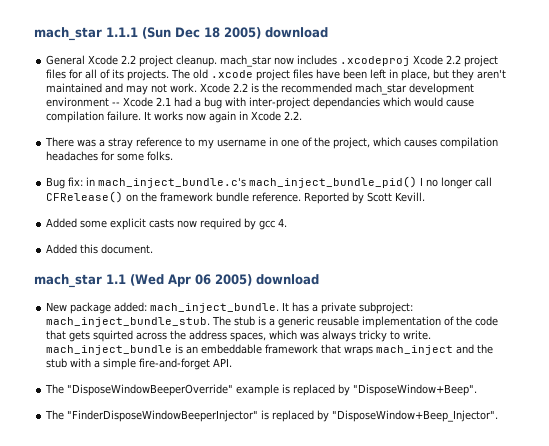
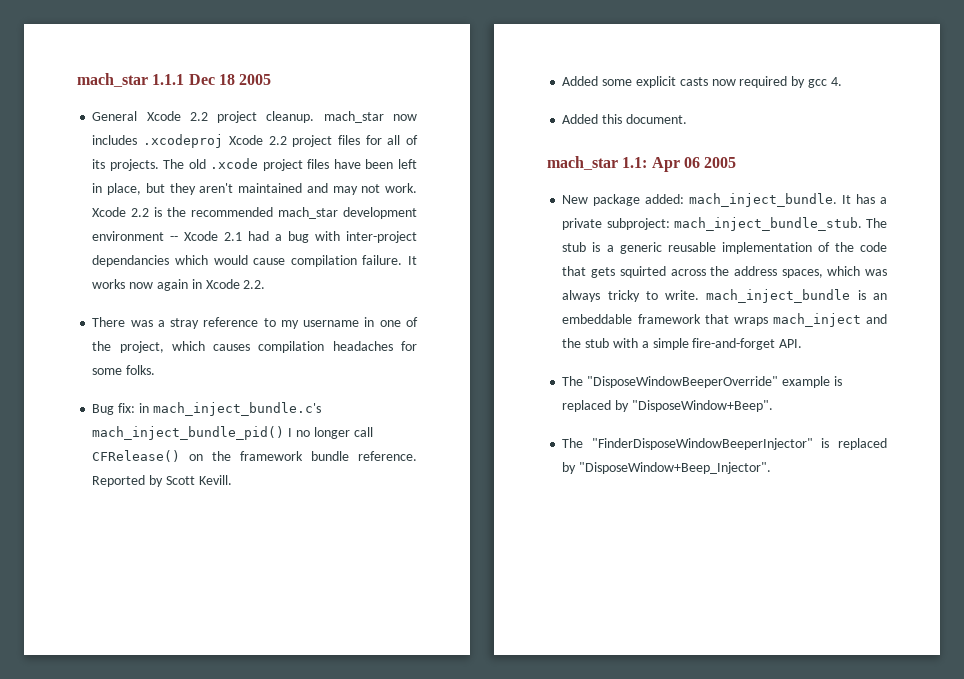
[142,27,171,39] (Sun -> (185, 79) none
[224,27,328,39] 2005) download -> [239,74,272,85] 2005
[106,274,319,287] 1.1 (Wed Apr 06 2005) download -> [622,157,737,172] 1.1: Apr 06 2005

